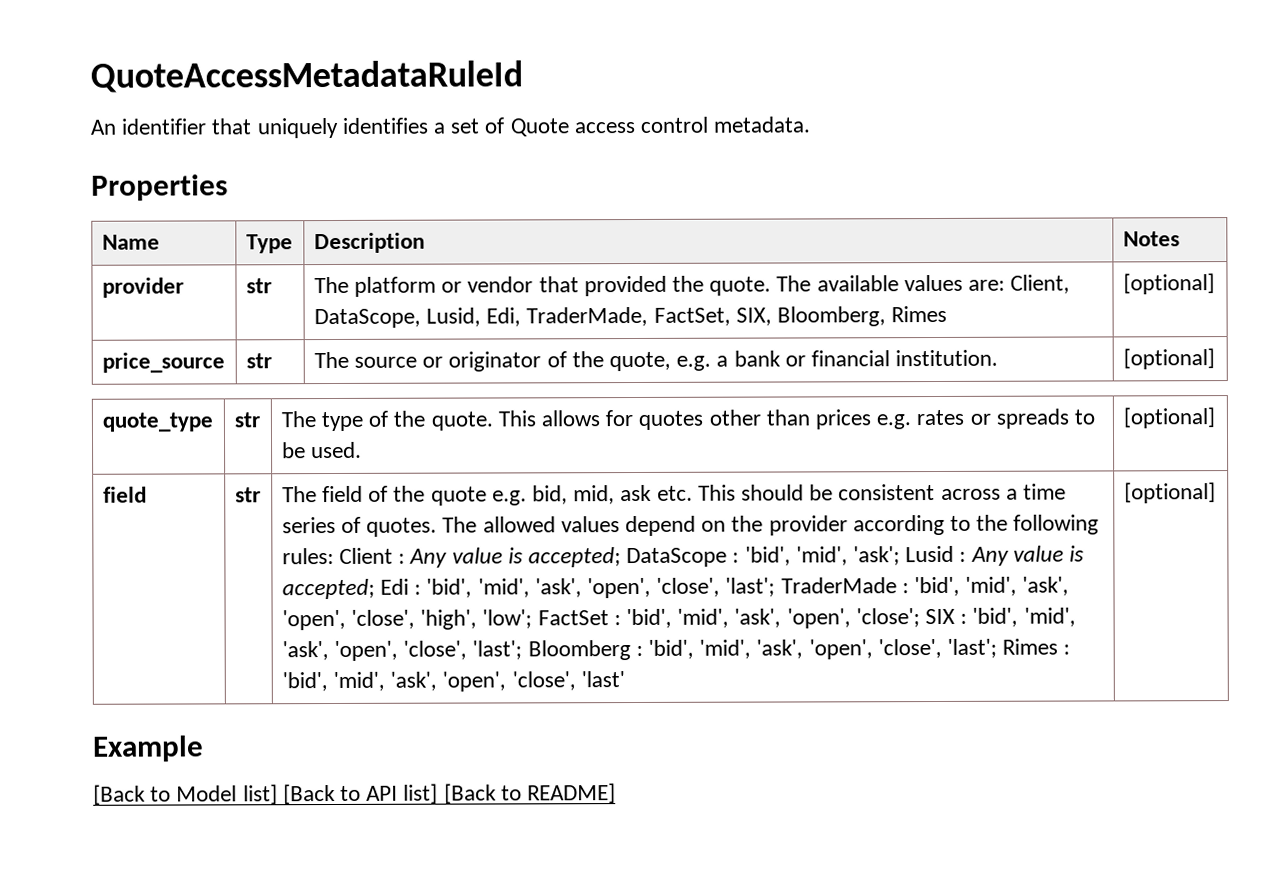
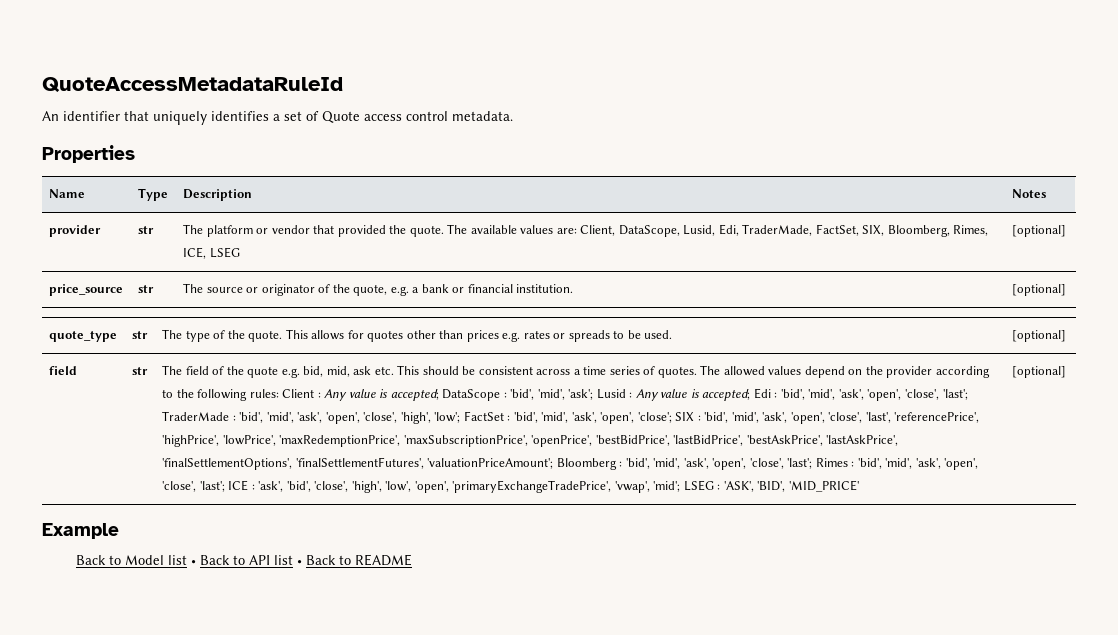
[891,305,948,323] Rimes -> [953,225,989,236] [183,247,240,259] Rimes, ICE, LSEG
[472,640,523,660] 'last'; -> [865,412,980,423] [162,435,899,447] [162,457,554,470] 'last', 'referencePrice', 'highPrice', 'lowPrice', 'maxRedemptionPrice', 'maxSubscriptionPrice', 'openPrice', 'bestBidPrice', 'lastBidPrice', 'bestAskPrice', 'lastAskPrice', 'finalSettlementOptions', 'finalSettlementFutures', 'valuationPriceAmount';
[580,671,625,688] 'last' -> [199,480,859,493] 'last'; ICE : 'ask', 'bid', 'close', 'high', 'low', 'open', 'primaryExchangeTradePrice', 'vwap', 'mid'; LSEG : 'ASK', 'BID', 'MID_PRICE'
[93,784,146,805] [Back -> [75,555,106,565] Back
[242,783,617,805] list] [Back to API list] [Back to README] -> [167,554,412,566] list • Back to API list • Back to README

